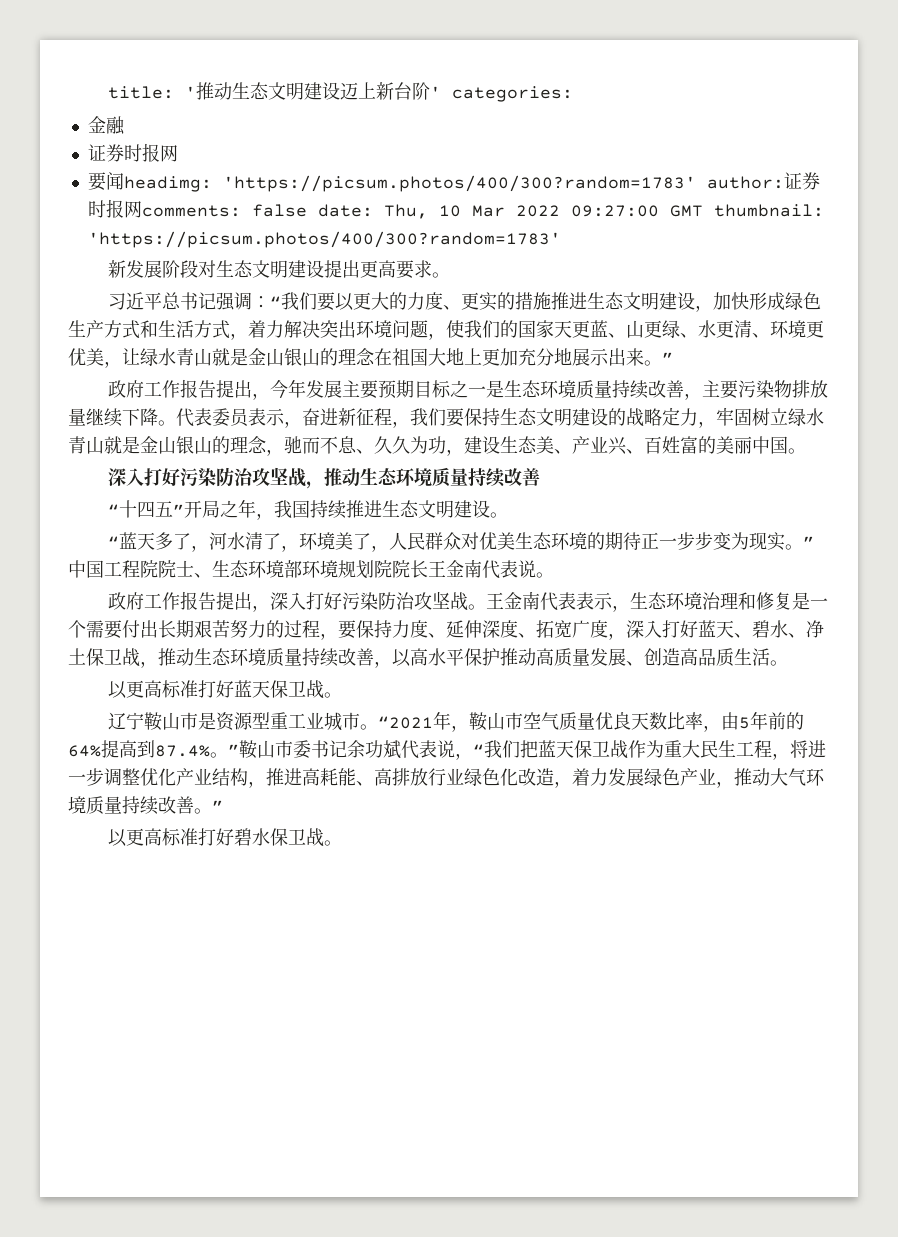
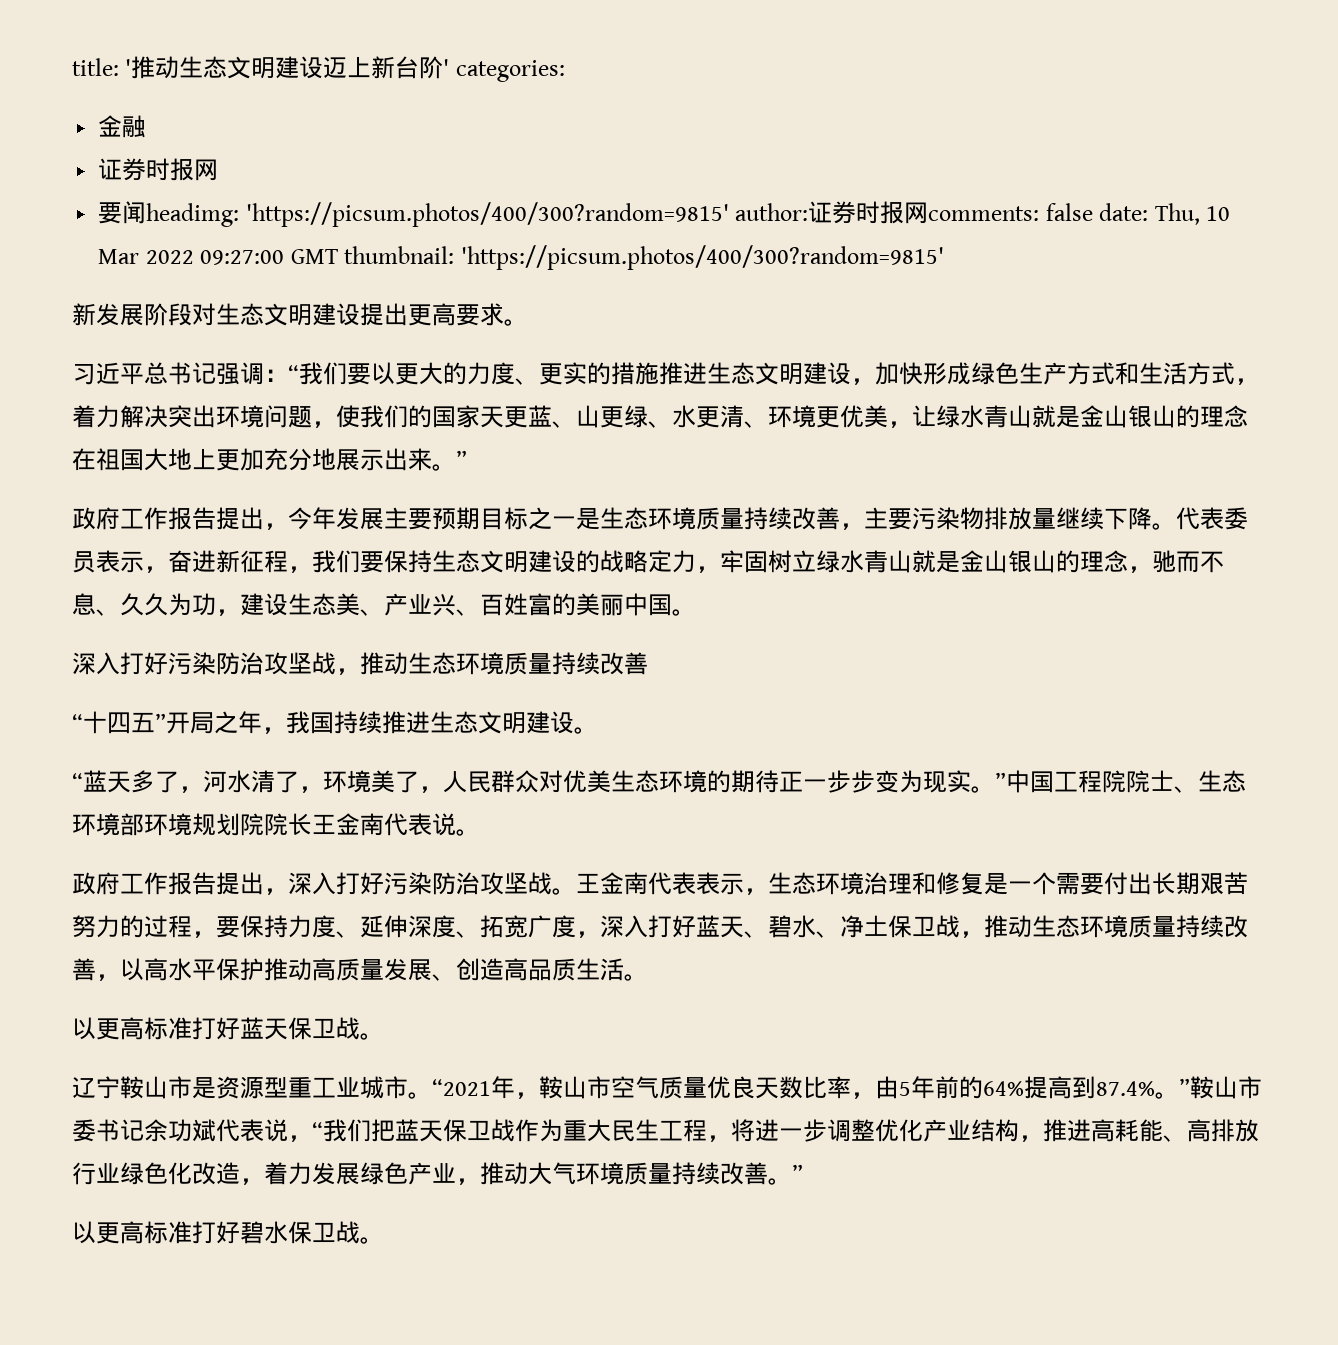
[222,175,696,192] 'https://picsum.photos/400/300?random=1783' -> [245,202,729,227] 'https://picsum.photos/400/300?random=9815'
[87,231,561,248] 'https://picsum.photos/400/300?random=1783' -> [460,245,944,270] 'https://picsum.photos/400/300?random=9815'

